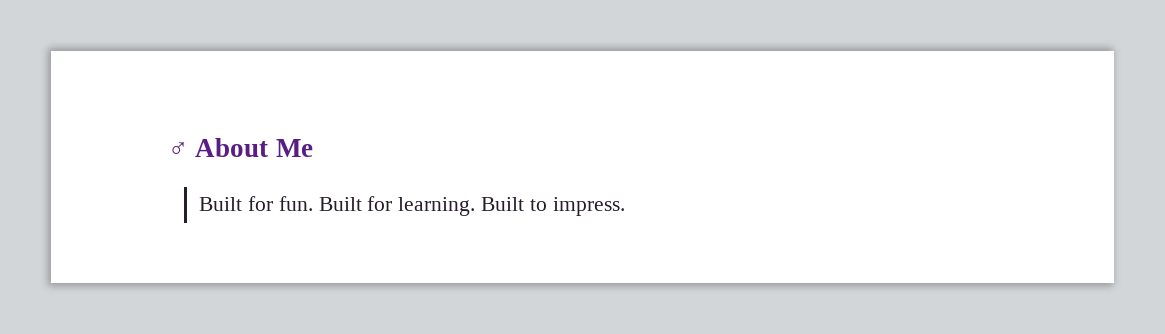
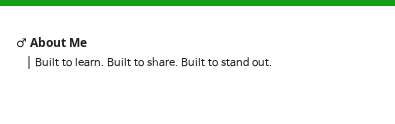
[247,196,625,216] for fun. Built for learning. Built to impress. -> [62,57,273,67] to learn. Built to share. Built to stand out.

